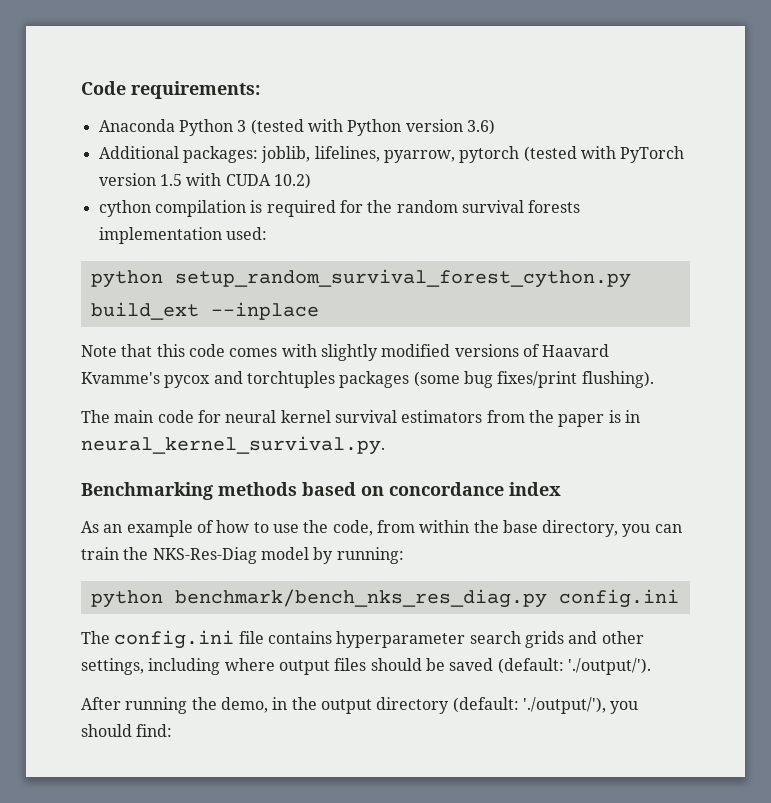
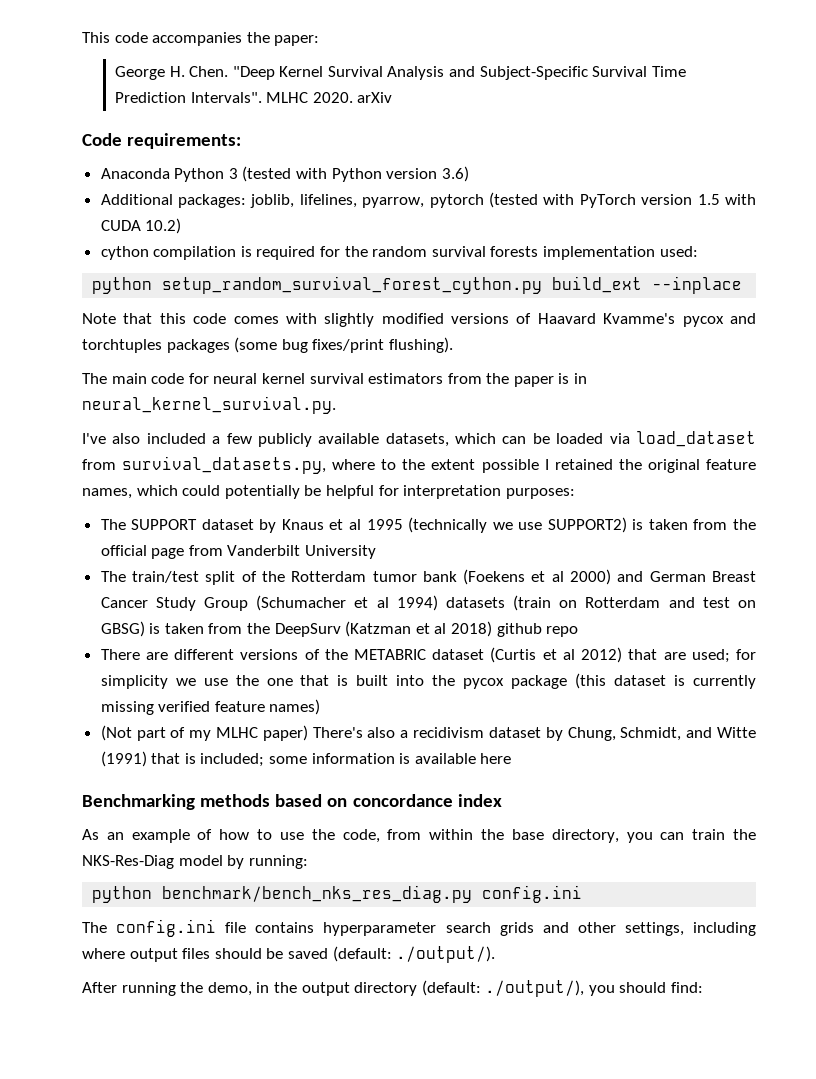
(81, 88) none -> [82,32,320,46] [114,66,686,80] [114,92,393,103] This code accompanies the paper: // George H. Chen. "Deep Kernel Survival Analysis and Subject-Specific Survival Time Prediction Intervals". MLHC 2020. arXiv //
(385, 445) none -> [82,431,756,447] [82,456,756,474] [82,485,575,499] [100,517,756,533] [100,545,377,559] [100,569,756,585] [100,595,756,611] [100,621,579,637] [100,647,756,663] [100,673,756,689] [100,699,321,715] [100,725,757,741] [100,751,512,767] // I've also included a few publicly available datasets, which can be loaded via load_dataset from survival_datasets.py, where to the extent possible I retained the original feature names, which could potentially be helpful for interpretation purposes: // The SUPPORT dataset by Knaus et al 1995 (technically we use SUPPORT2) is taken from the official page from Vanderbilt University // The train/test split of the Rotterdam tumor bank (Foekens et al 2000) and German Breast Cancer Study Group (Schumacher et al 1994) datasets (train on Rotterdam and test on GBSG) is taken from the DeepSurv (Katzman et al 2018) github repo // There are different versions of the METABRIC dataset (Curtis et al 2012) that are used; for simplicity we use the one that is built into the pycox package (this dataset is currently missing verified feature names) // (Not part of my MLHC paper) There's also a recidivism dataset by Chung, Schmidt, and Witte (1991) that is included; some information is available here
[567,658,651,675] './output/'). -> [396,946,496,963] ./output/).
[522,697,606,714] './output/'), -> [485,980,585,997] ./output/),

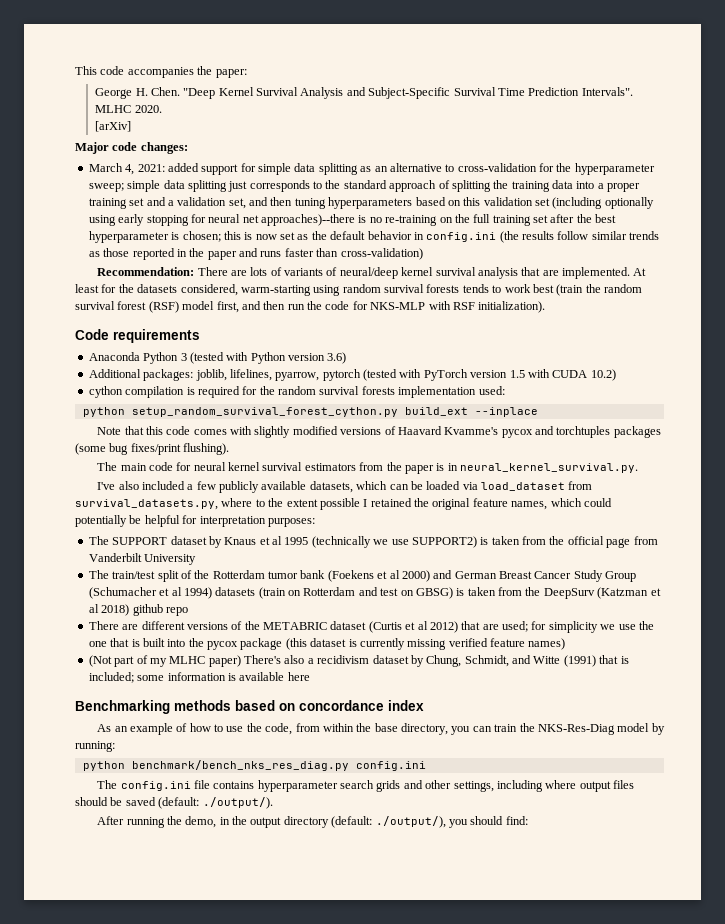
[357,92,393,103] arXiv -> [95,121,132,132] [75,142,188,154] [88,163,655,175] [88,180,641,192] [88,197,654,209] [88,214,617,226] [88,231,660,243] [88,248,423,260] [97,267,647,279] [75,284,642,296] [75,301,546,313] // [arXiv] // Major code changes: // March 4, 2021: added support for simple data splitting as an alternative to cross-validation for the hyperparameter sweep; simple data splitting just corresponds to the standard approach of splitting the training data into a proper training set and a validation set, and then tuning hyperparameters based on this validation set (including optionally using early stopping for neural net approaches)--there is no re-training on the full training set after the best hyperparameter is chosen; this is now set as the default behavior in config.ini (the results follow similar trends as those reported in the paper and runs faster than cross-validation) // Recommendation: There are lots of variants of neural/deep kernel survival analysis that are implemented. At least for the datasets considered, warm-starting using random survival forests tends to work best (train the random survival forest (RSF) model first, and then run the code for NKS-MLP with RSF initialization).
[127,133,242,149] requirements: -> [113,329,200,343] requirements

